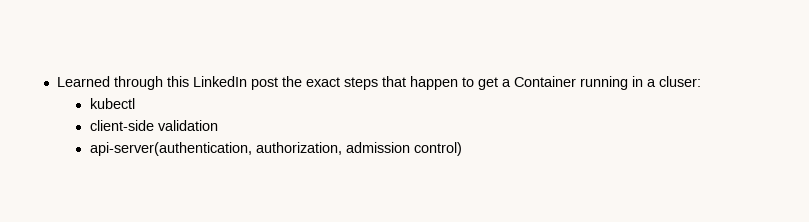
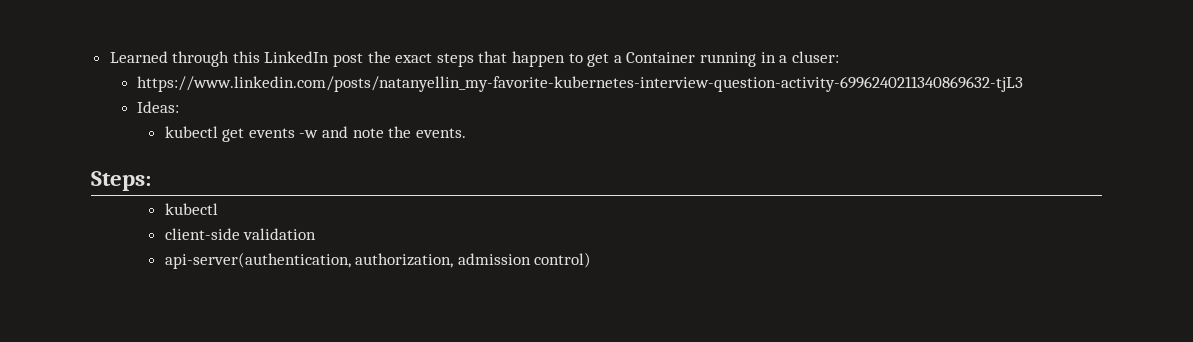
(701, 81) none -> [137,76,1024,92] [137,101,180,113] [164,126,466,142] [91,171,151,191] // https://www.linkedin.com/posts/natanyellin_my-favorite-kubernetes-interview-question-activity-6996240211340869632-tjL3 // Ideas: // kubectl get events -w and note the events. // Steps:

